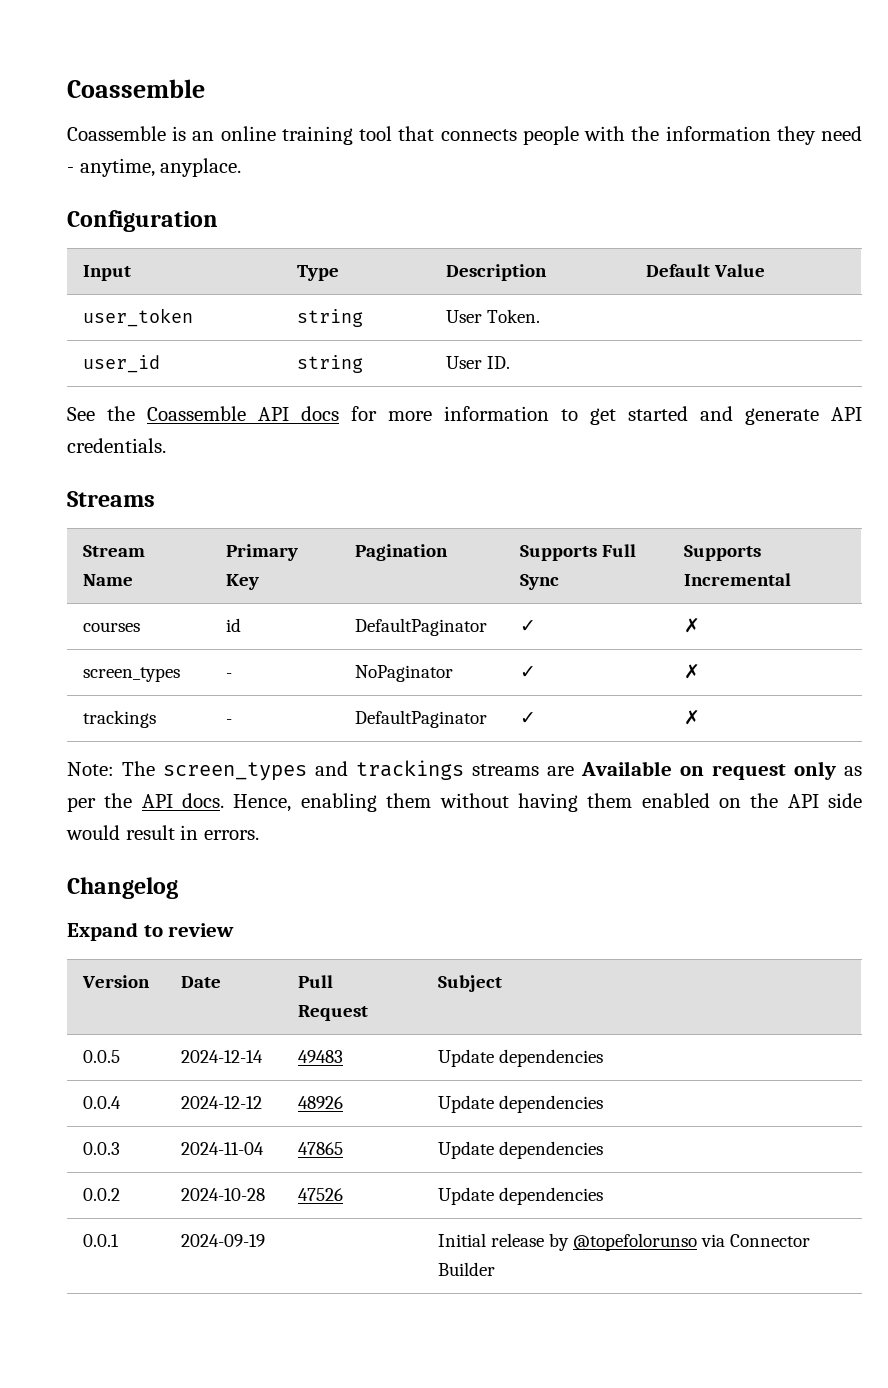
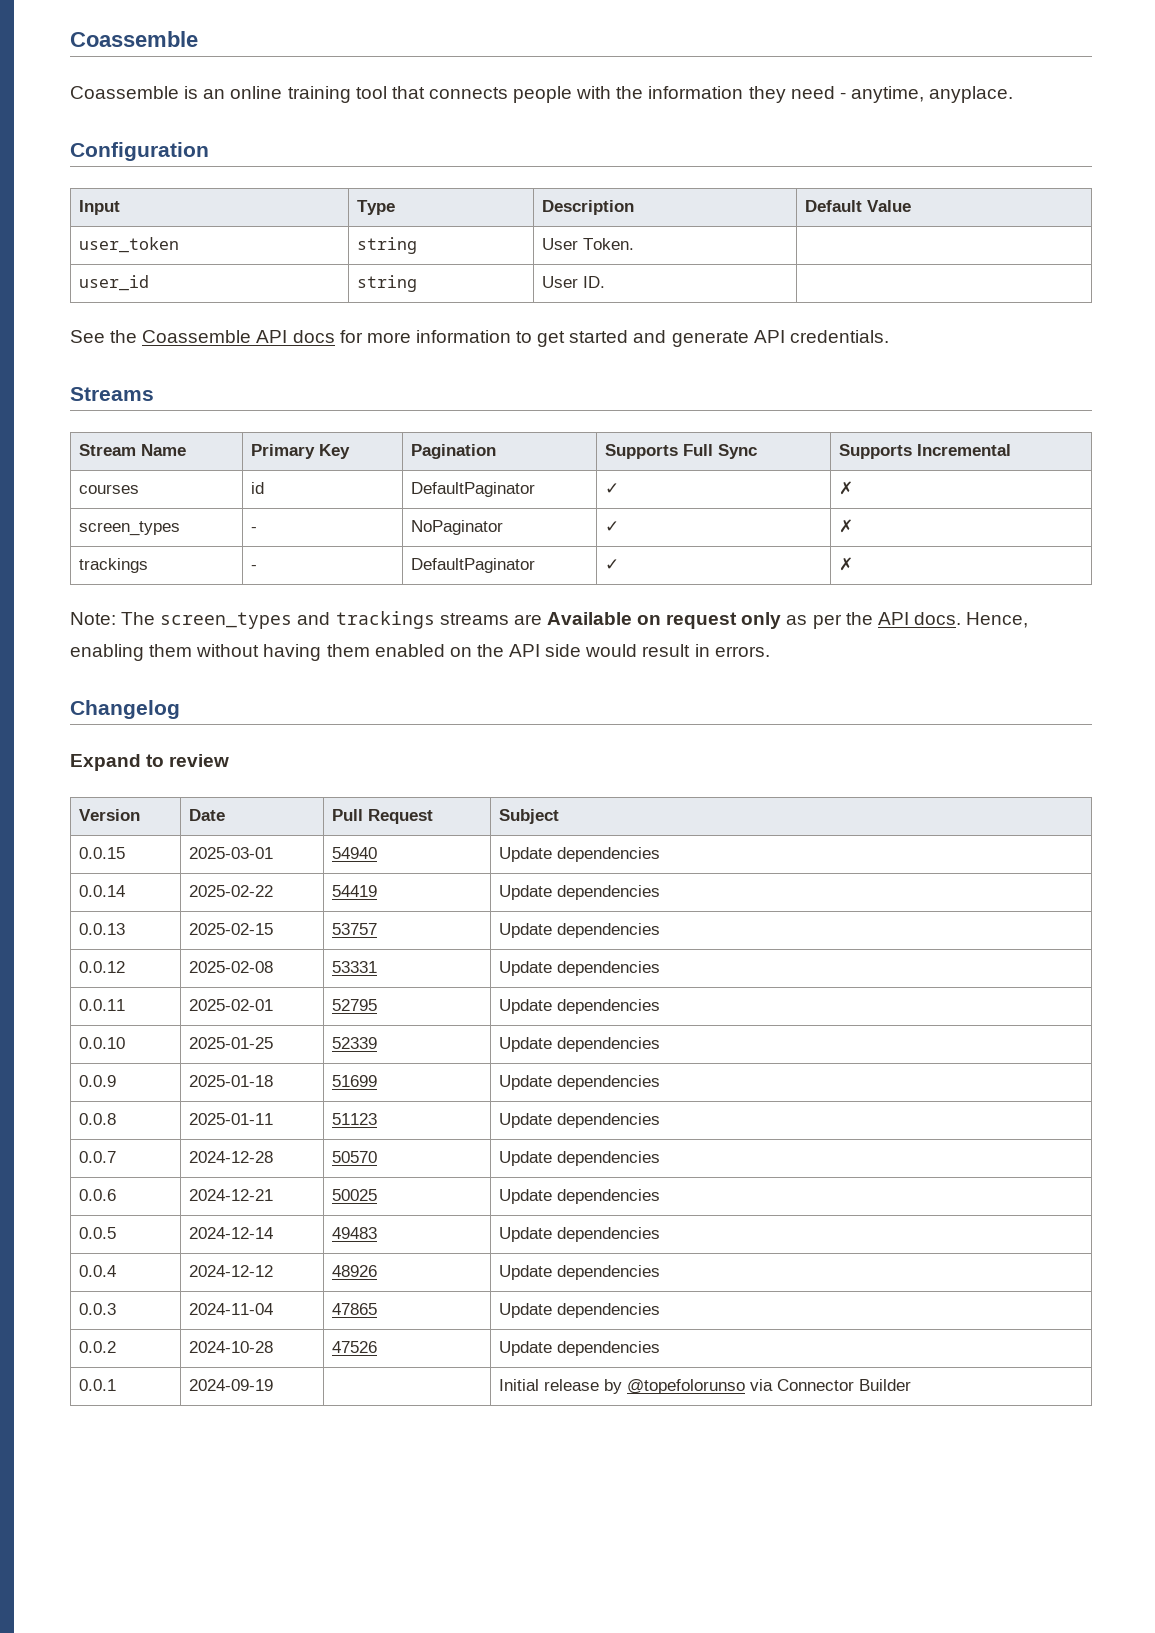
(502, 983) none -> [79,847,126,859] [189,847,274,859] [332,847,378,859] [499,847,661,862] [79,885,126,897] [189,885,274,897] [332,885,378,897] [499,885,661,900] [79,923,126,935] [189,923,274,935] [332,923,378,935] [499,923,661,938] [79,961,126,973] [189,961,274,973] [332,961,378,973] [499,961,661,976] [79,999,126,1011] [189,999,274,1011] [332,999,378,1011] [499,999,661,1014] [79,1037,126,1049] [189,1037,274,1049] [332,1037,378,1049] [499,1037,661,1052] [79,1075,117,1087] [189,1075,274,1087] [332,1075,378,1087] [499,1075,661,1090] [79,1113,117,1125] [189,1113,274,1125] [332,1113,378,1125] [499,1113,661,1128] [79,1151,117,1163] [189,1151,274,1163] [332,1151,378,1163] [499,1151,661,1166] [79,1189,117,1201] [189,1189,274,1201] [332,1189,378,1201] [499,1189,661,1204] // 0.0.15 | 2025-03-01 | 54940 | Update dependencies // 0.0.14 | 2025-02-22 | 54419 | Update dependencies // 0.0.13 | 2025-02-15 | 53757 | Update dependencies // 0.0.12 | 2025-02-08 | 53331 | Update dependencies // 0.0.11 | 2025-02-01 | 52795 | Update dependencies // 0.0.10 | 2025-01-25 | 52339 | Update dependencies // 0.0.9 | 2025-01-18 | 51699 | Update dependencies // 0.0.8 | 2025-01-11 | 51123 | Update dependencies // 0.0.7 | 2024-12-28 | 50570 | Update dependencies // 0.0.6 | 2024-12-21 | 50025 | Update dependencies

